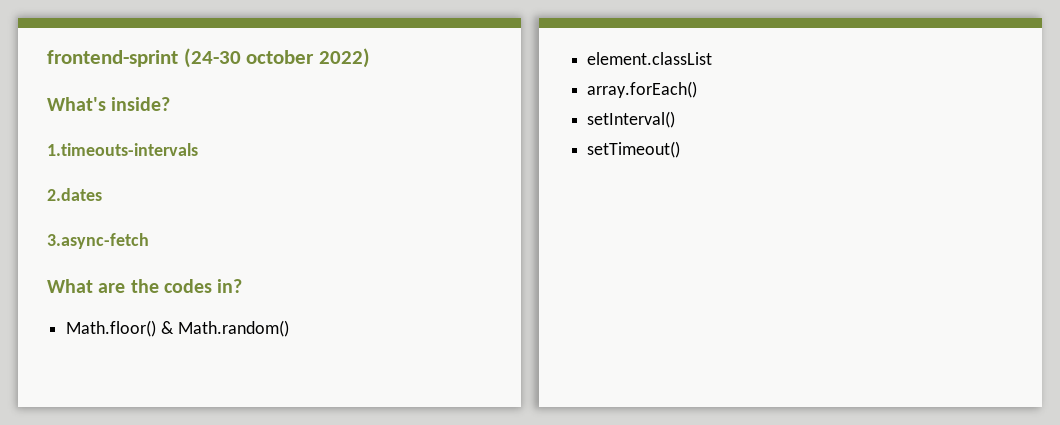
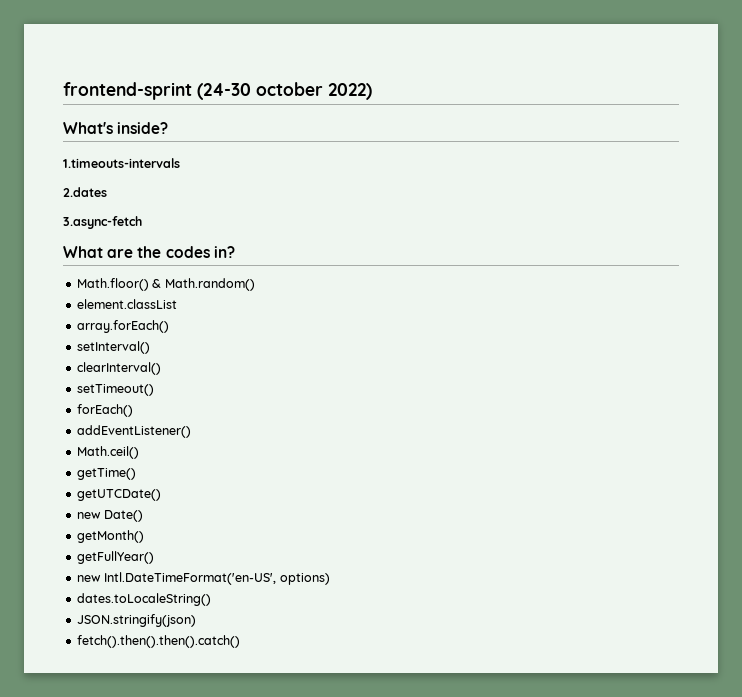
(676, 119) none -> [76,362,161,375] // clearInterval()
(681, 149) none -> [76,404,133,417] [76,425,191,438] [76,446,139,459] [76,468,136,480] [76,489,161,501] [76,510,144,522] [76,530,144,543] [76,551,154,564] [76,572,330,585] [76,593,211,606] [76,614,196,627] [76,635,240,648] // forEach() // addEventListener() // Math.ceil() // getTime() // getUTCDate() // new Date() // getMonth() // getFullYear() // new Intl.DateTimeFormat('en-US', options) // dates.toLocaleString() // JSON.stringify(json) // fetch().then().then().catch()

